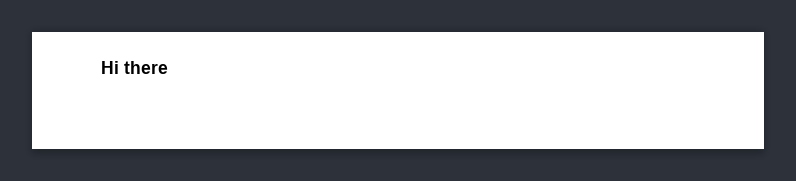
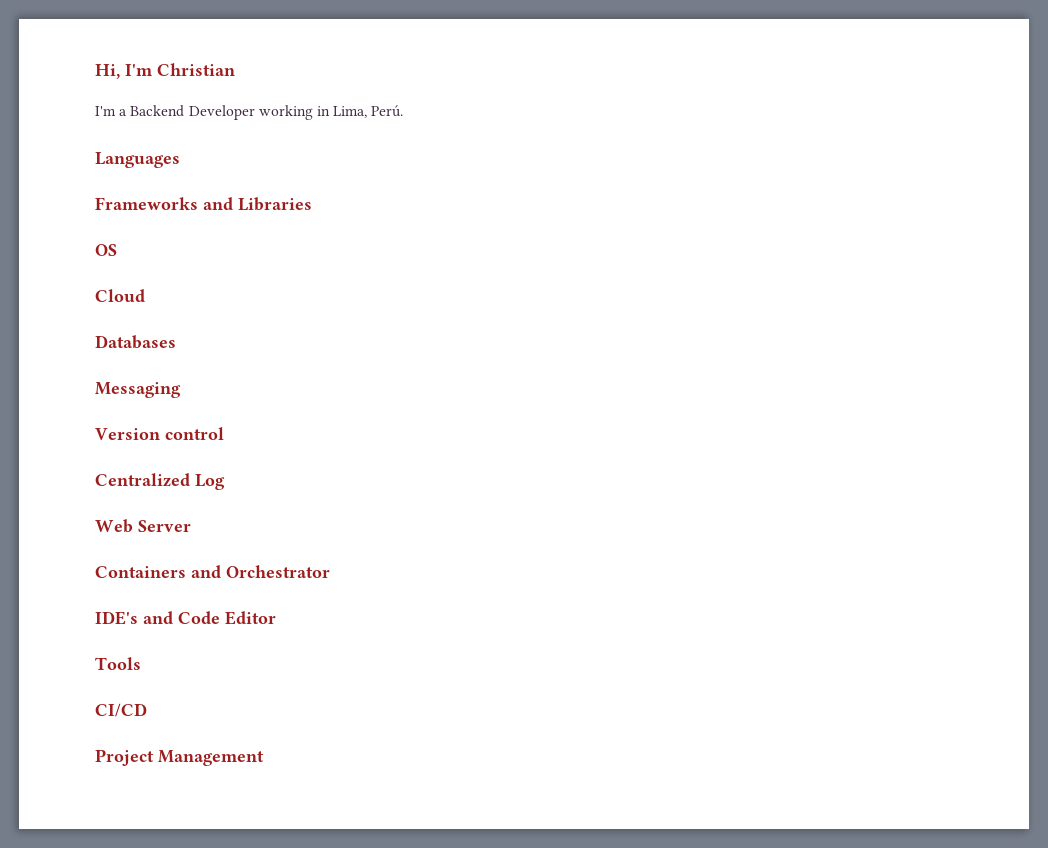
[101,61,168,74] Hi there -> [95,63,235,79] [95,105,404,120] [95,152,180,168] [95,197,312,211] [95,244,117,256] [95,289,145,302] [95,335,176,349] [95,382,181,398] [95,427,224,440] [95,473,225,490] [95,519,191,533] [95,565,330,578] [95,611,276,625] [95,657,141,670] [95,703,147,717] [95,749,264,766] Hi, I'm Christian // I'm a Backend Developer working in Lima, Perú. // Languages // Frameworks and Libraries // OS // Cloud // Databases // Messaging // Version control // Centralized Log // Web Server // Containers and Orchestrator // IDE's and Code Editor // Tools // CI/CD // Project Management

